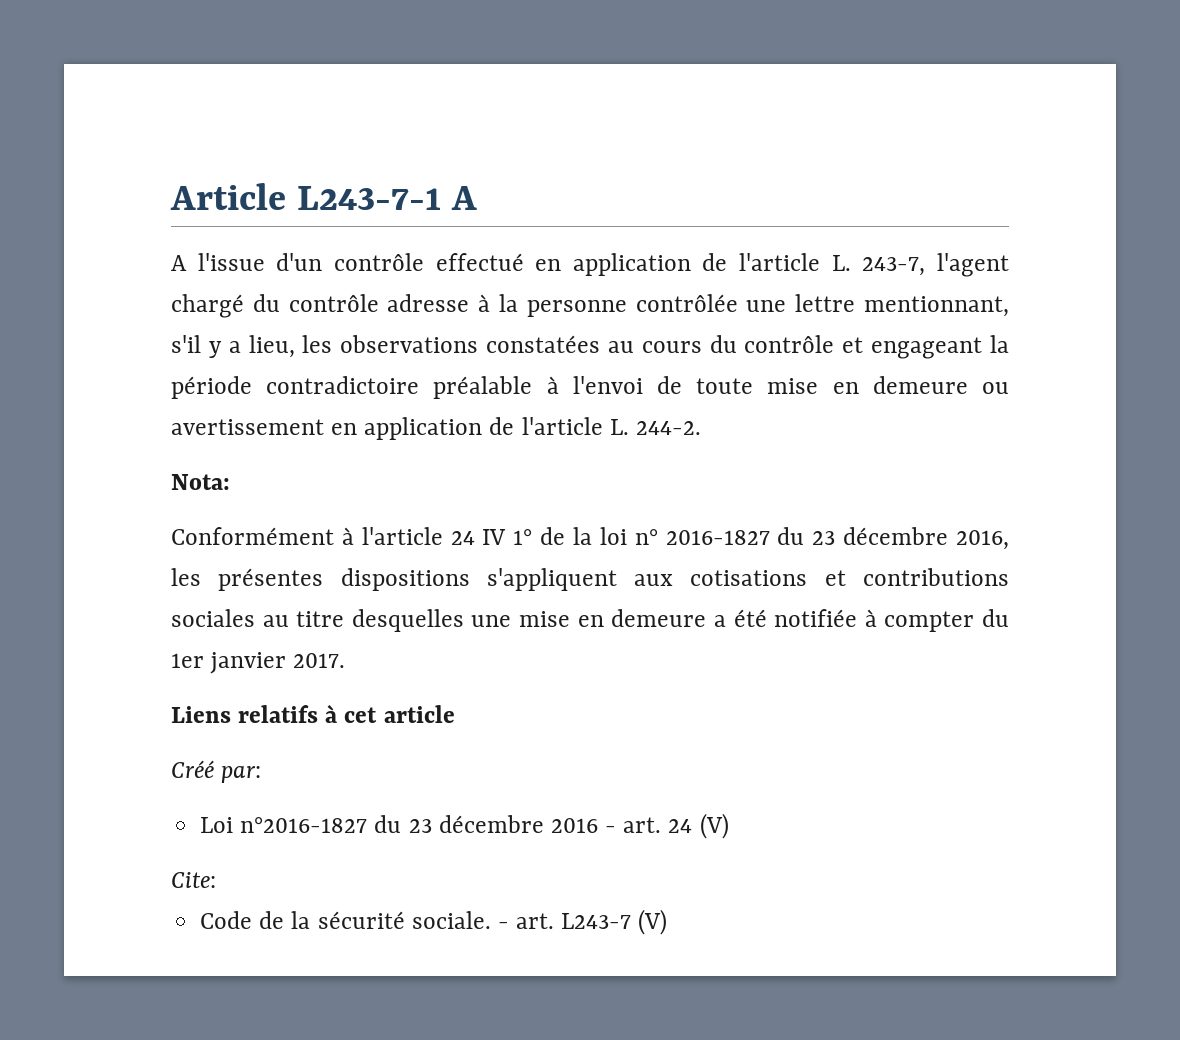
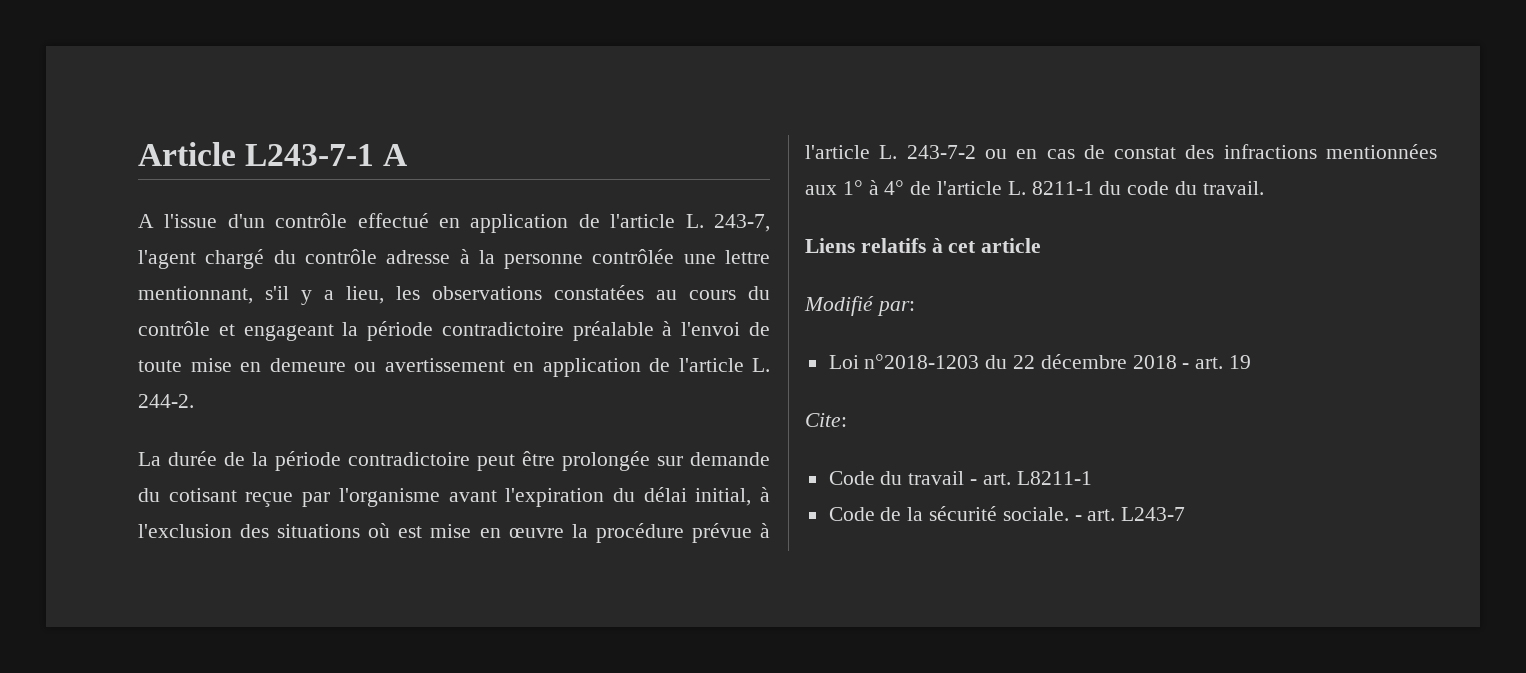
[171,474,230,490] [171,527,1009,550] [171,568,1010,591] [171,609,1010,632] [171,652,346,674] Nota: // Conformément à l'article 24 IV 1° de la loi n° 2016-1827 du 23 décembre 2016, les présentes dispositions s'appliquent aux cotisations et contributions sociales au titre desquelles une mise en demeure a été notifiée à compter du 1er janvier 2017. -> [138,451,770,471] [138,487,770,507] [138,523,770,543] [805,144,1437,159] [805,180,1264,195] La durée de la période contradictoire peut être prolongée sur demande du cotisant reçue par l'organisme avant l'expiration du délai initial, à l'exclusion des situations où est mise en œuvre la procédure prévue à l'article L. 243-7-2 ou en cas de constat des infractions mentionnées aux 1° à 4° de l'article L. 8211-1 du code du travail.
[171,760,214,778] Créé -> [804,296,874,316] Modifié
[240,813,729,839] [171,872,216,888] n°2016-1827 du 23 décembre 2016 - art. 24 (V) // Cite: -> [864,354,1252,369] [805,413,847,427] [828,471,1092,485] n°2018-1203 du 22 décembre 2018 - art. 19 // Cite: // Code du travail - art. L8211-1
[638,909,668,935] (V) -> (1186, 514) none

